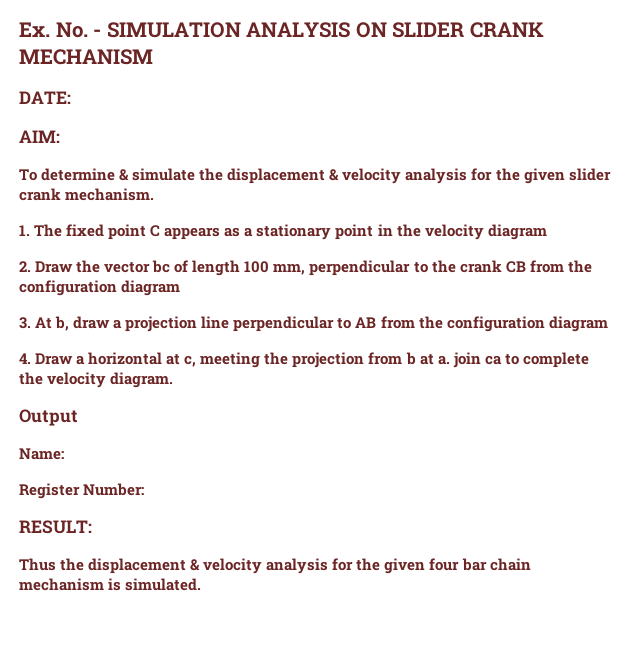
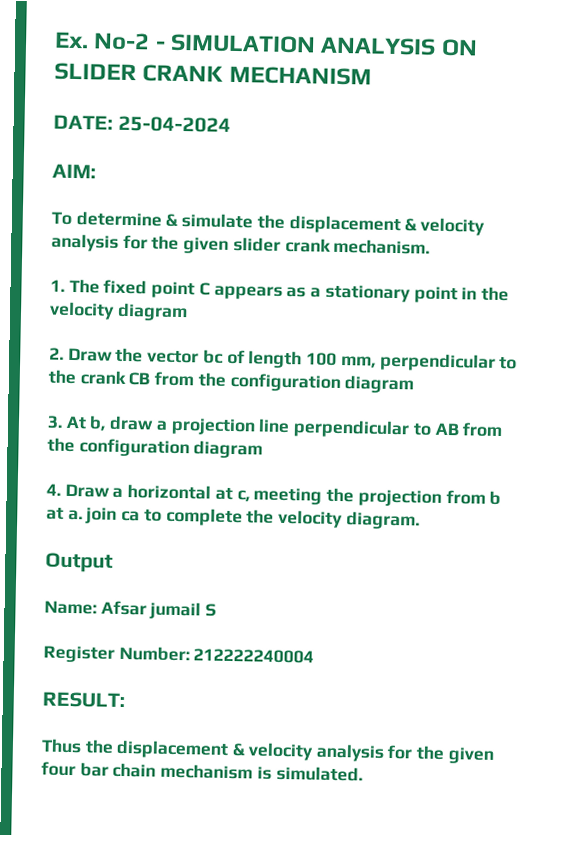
[55,22,88,38] No. -> [93,32,151,51] No-2
(71, 97) none -> [117,115,231,133] 25-04-2024
(64, 454) none -> [100,600,218,620] Afsar jumail S
(145, 489) none -> [193,648,315,664] 212222240004

